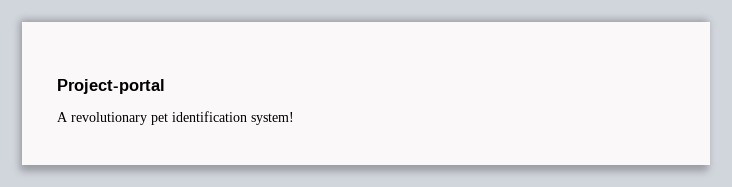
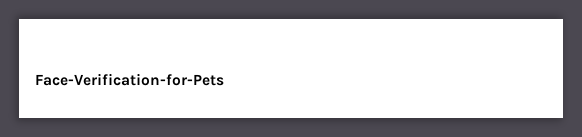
[57,79,165,94] [57,111,294,125] Project-portal // A revolutionary pet identification system! -> [35,73,224,86] Face-Verification-for-Pets

